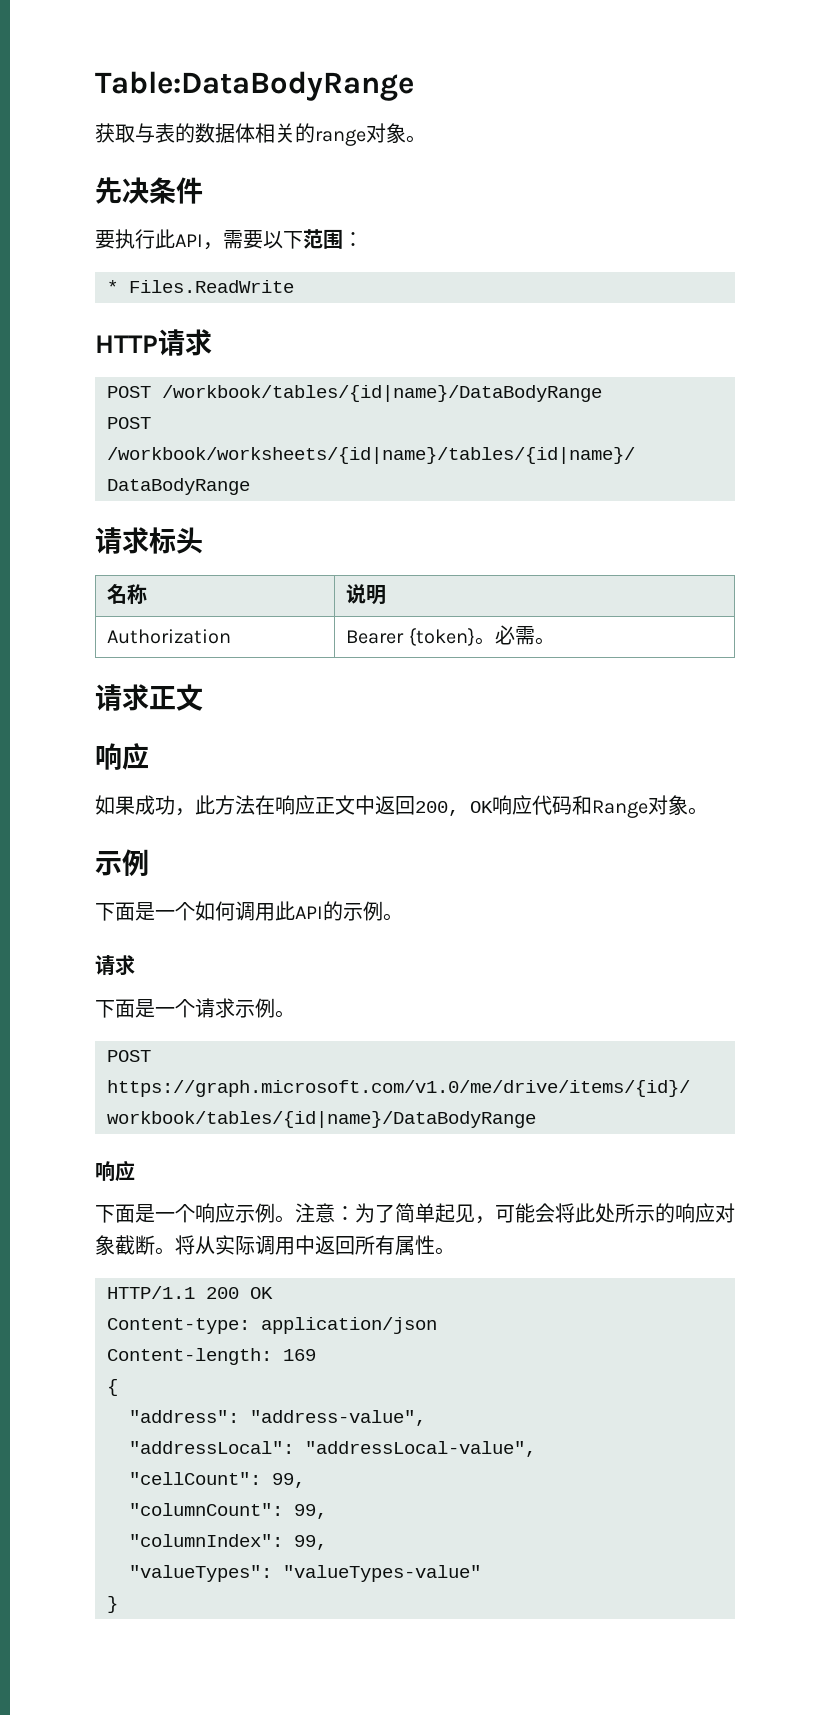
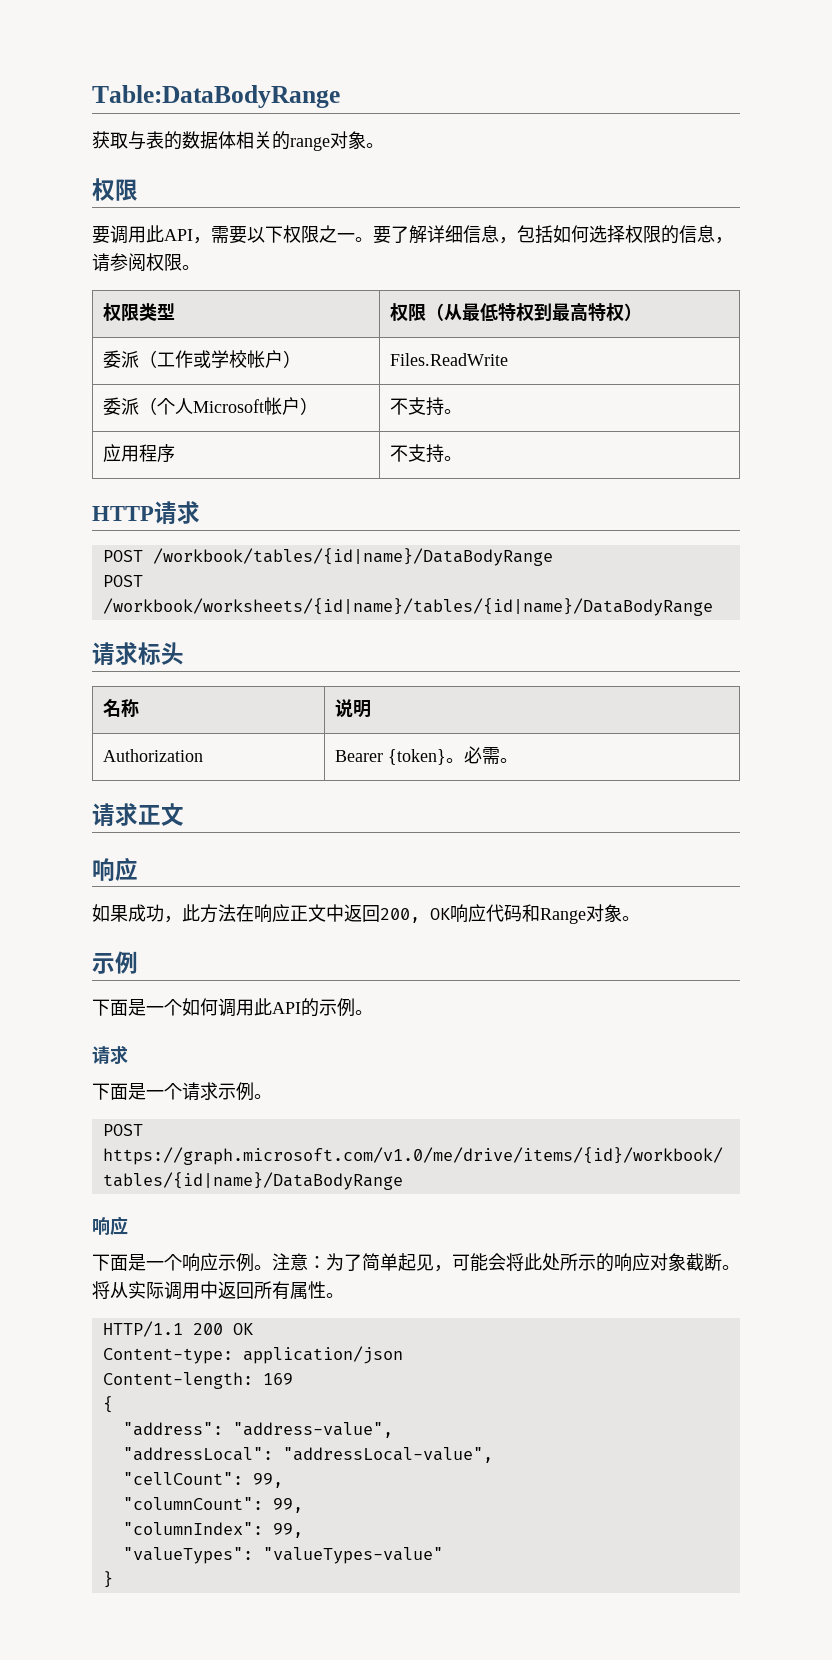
[95,177,203,204] [95,229,155,249] 先决条件 // 要执行 -> [92,178,138,201] [92,225,146,244] 权限 // 要调用
[303,229,363,249] [107,280,294,293] 范围： // * Files.ReadWrite -> [283,225,733,244] [92,253,200,272] [103,303,176,321] [390,303,643,322] [103,350,302,368] [390,353,509,366] [103,397,319,415] [390,397,463,416] [103,444,176,463] [390,444,463,463] 权限之一。要了解详细信息，包括如何选择权限的信息，请参阅权限。 // 权限类型 | 权限（从最低特权到最高特权） // 委派（工作或学校帐户） | Files.ReadWrite // 委派（个人Microsoft帐户） | 不支持。 // 应用程序 | 不支持。

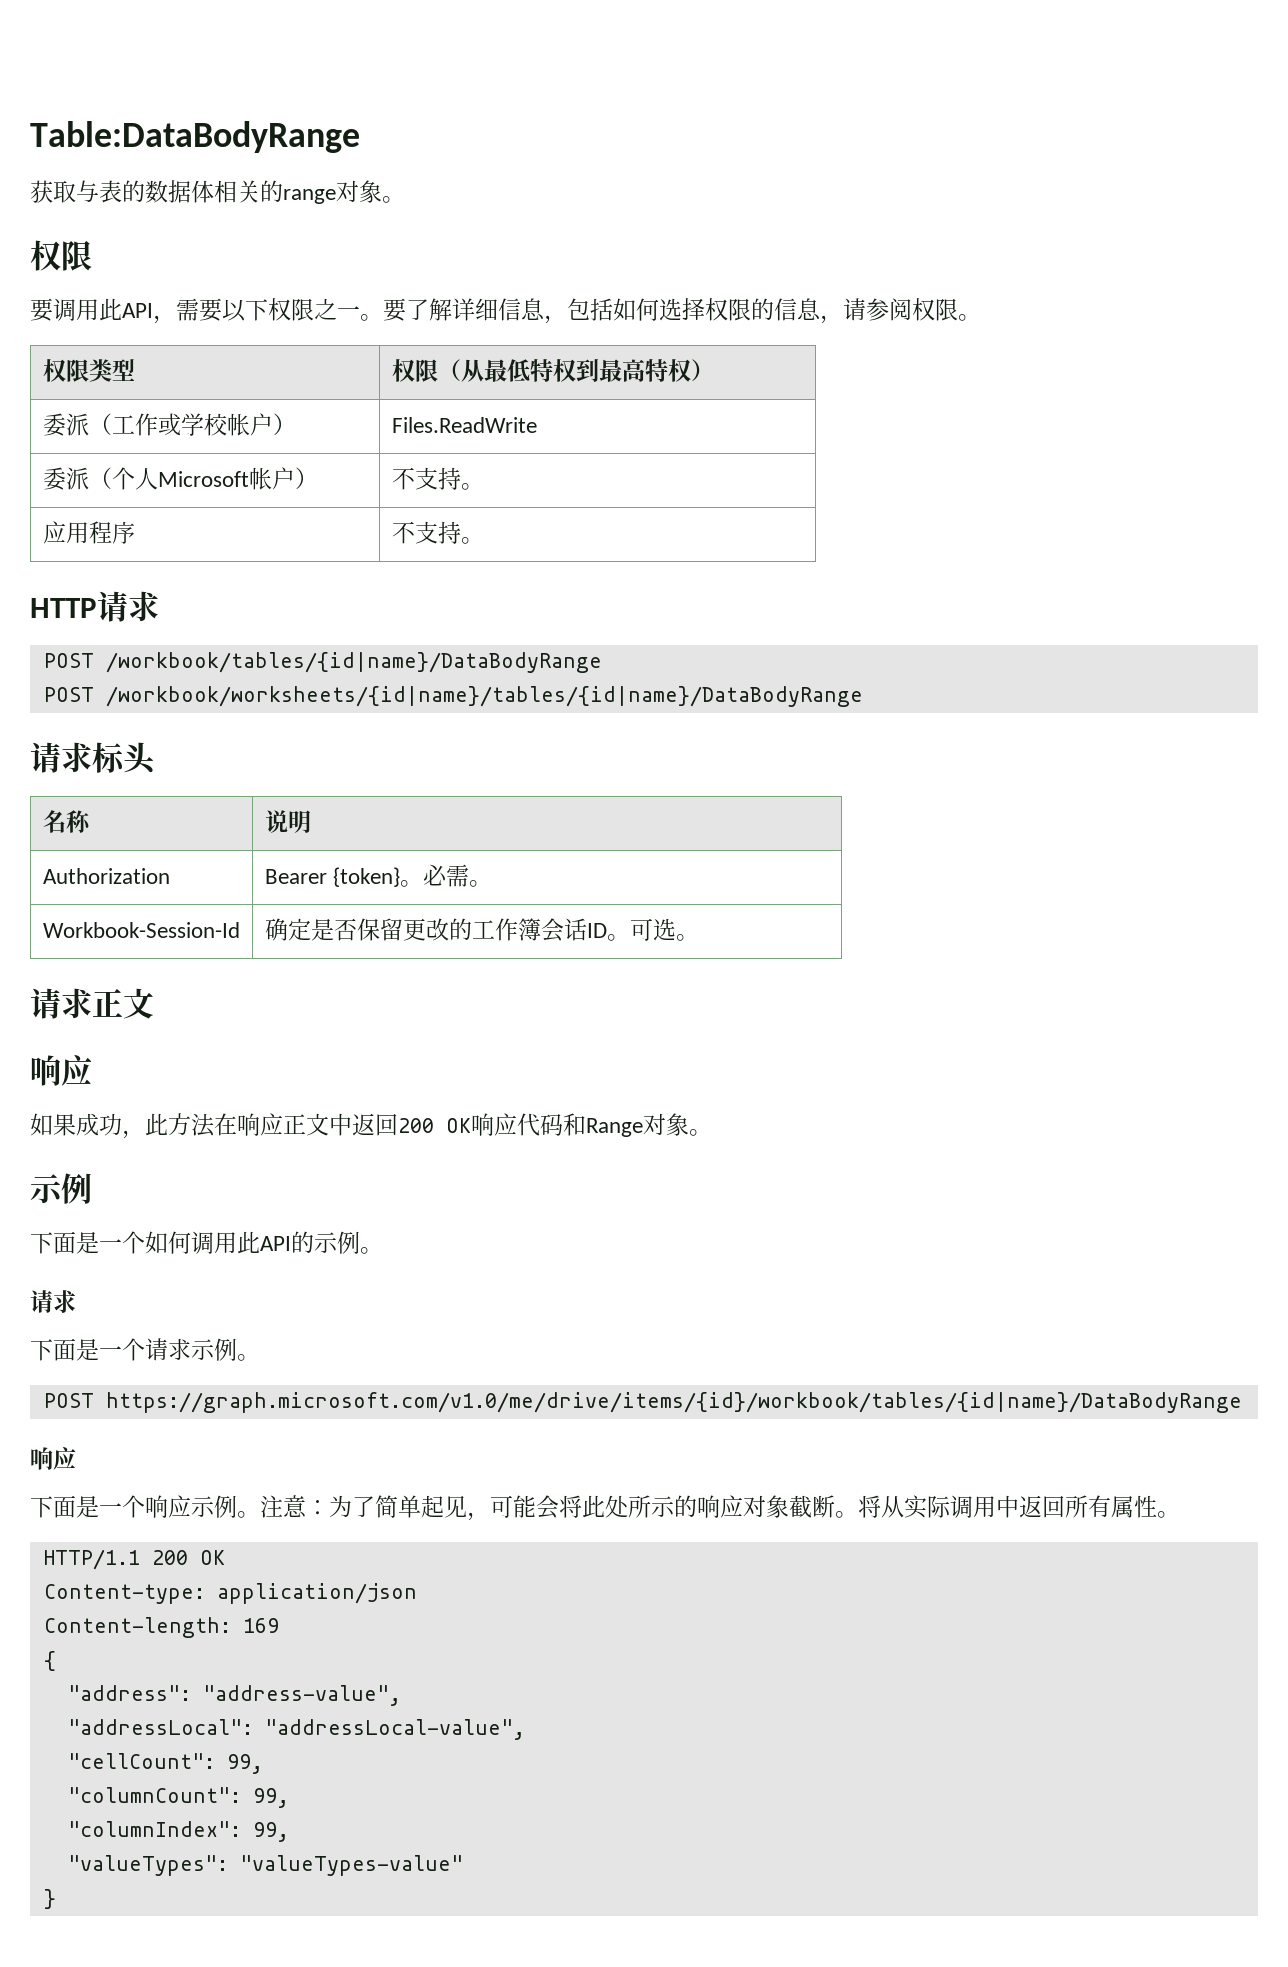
(519, 760) none -> [42,922,240,938] [264,918,699,942] // Workbook-Session-Id | 确定是否保留更改的工作簿会话ID。可选。
[380,908,420,923] 200, -> [398,1118,434,1133] 200

